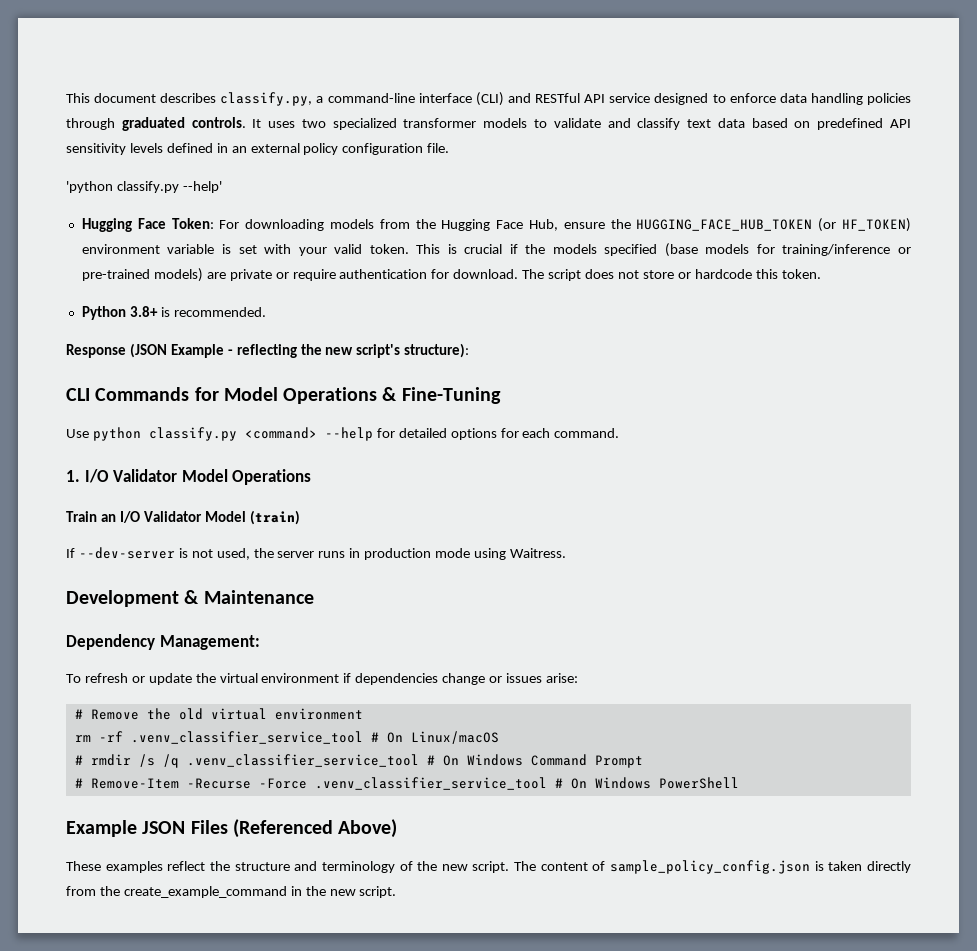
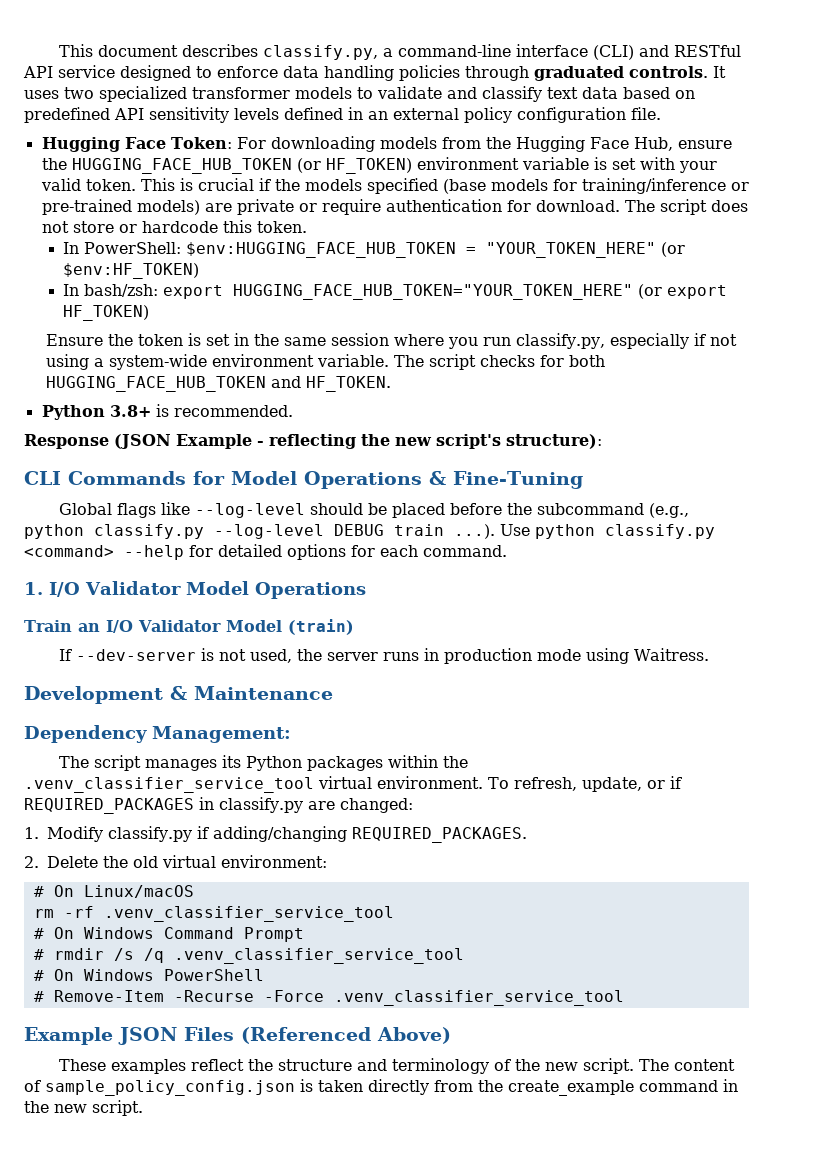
[66,181,222,193] // 'python classify.py --help' -> (661, 113) none
(821, 274) none -> [63,242,686,258] [63,263,200,279] [63,284,728,300] [63,305,150,321] [45,333,737,349] [45,354,605,370] [45,376,391,392] // In PowerShell: $env:HUGGING_FACE_HUB_TOKEN = "YOUR_TOKEN_HERE" (or $env:HF_TOKEN) // In bash/zsh: export HUGGING_FACE_HUB_TOKEN="YOUR_TOKEN_HERE" (or export HF_TOKEN) // Ensure the token is set in the same session where you run classify.py, especially if not using a system-wide environment variable. The script checks for both HUGGING_FACE_HUB_TOKEN and HF_TOKEN.
(501, 395) none -> [59,502,690,518] [24,524,495,539] Global flags like --log-level should be placed before the subcommand (e.g., python classify.py --log-level DEBUG train ...).
[66,673,578,685] [74,708,363,720] [74,731,499,744] [74,754,643,768] To refresh or update the virtual environment if dependencies change or issues arise: // # Remove the old virtual environment // rm -rf .venv_classifier_service_tool # On Linux/macOS // # rmdir /s /q .venv_classifier_service_tool # On Windows Command Prompt -> [59,755,469,771] [24,776,682,793] [24,797,413,814] [24,826,527,843] [24,855,327,868] [33,885,194,898] [33,906,394,922] [33,927,304,942] [33,948,464,964] [33,969,264,981] The script manages its Python packages within the .venv_classifier_service_tool virtual environment. To refresh, update, or if REQUIRED_PACKAGES in classify.py are changed: // 1. Modify classify.py if adding/changing REQUIRED_PACKAGES. // 2. Delete the old virtual environment: // # On Linux/macOS // rm -rf .venv_classifier_service_tool // # On Windows Command Prompt // # rmdir /s /q .venv_classifier_service_tool // # On Windows PowerShell
[554,777,739,789] # On Windows PowerShell -> (624, 998) none
[123,886,287,898] create_example_command -> [508,1080,718,1096] create_example command

